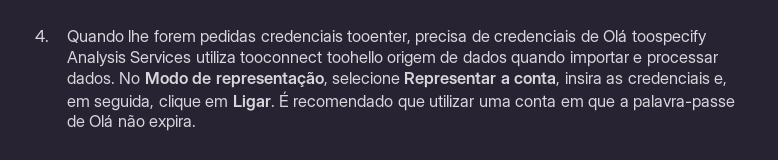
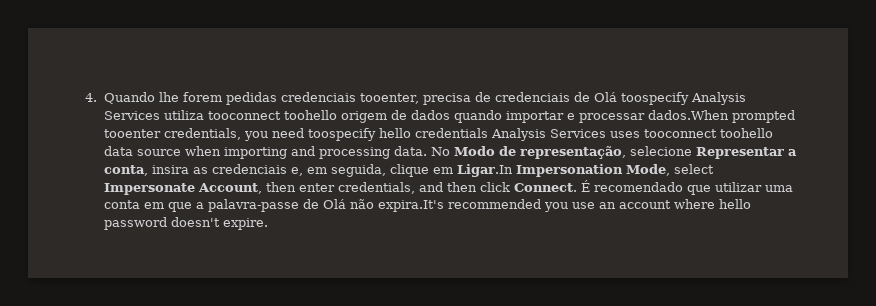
[66,72,115,84] dados. -> [647,110,795,123] [103,128,773,141] [103,146,427,159] dados.When prompted tooenter credentials, you need toospecify hello credentials Analysis Services uses tooconnect toohello data source when importing and processing data.
[232,95,275,111] Ligar. -> [456,164,714,177] [103,182,577,195] Ligar.In Impersonation Mode, select Impersonate Account, then enter credentials, and then click Connect.
[149,115,197,131] expira. -> [377,199,751,212] [103,217,268,230] expira.It's recommended you use an account where hello password doesn't expire.

